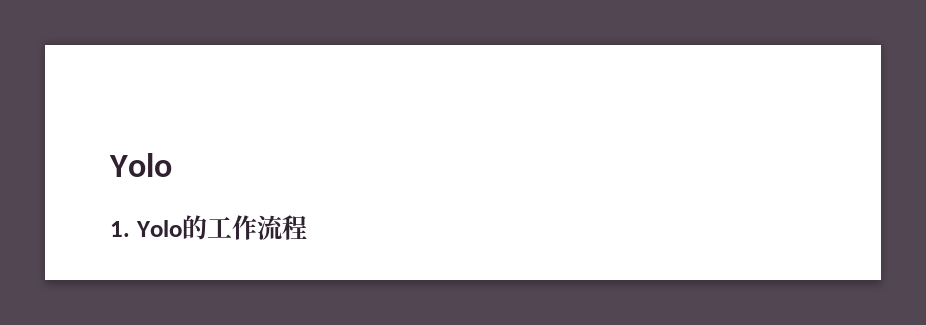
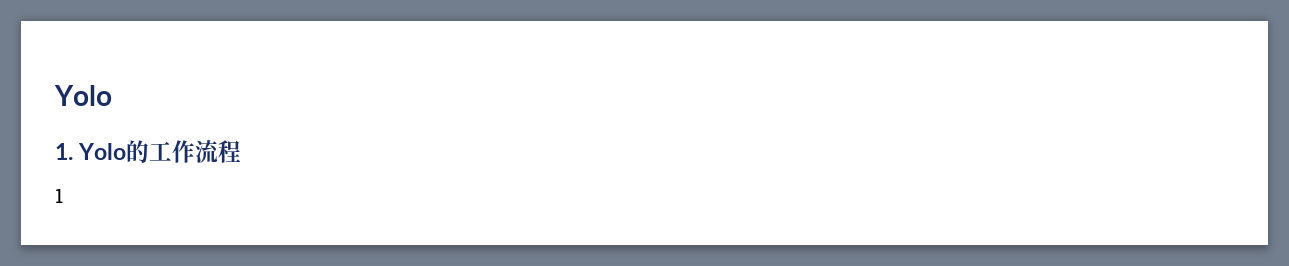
(307, 227) none -> [55,188,63,203] // 1

